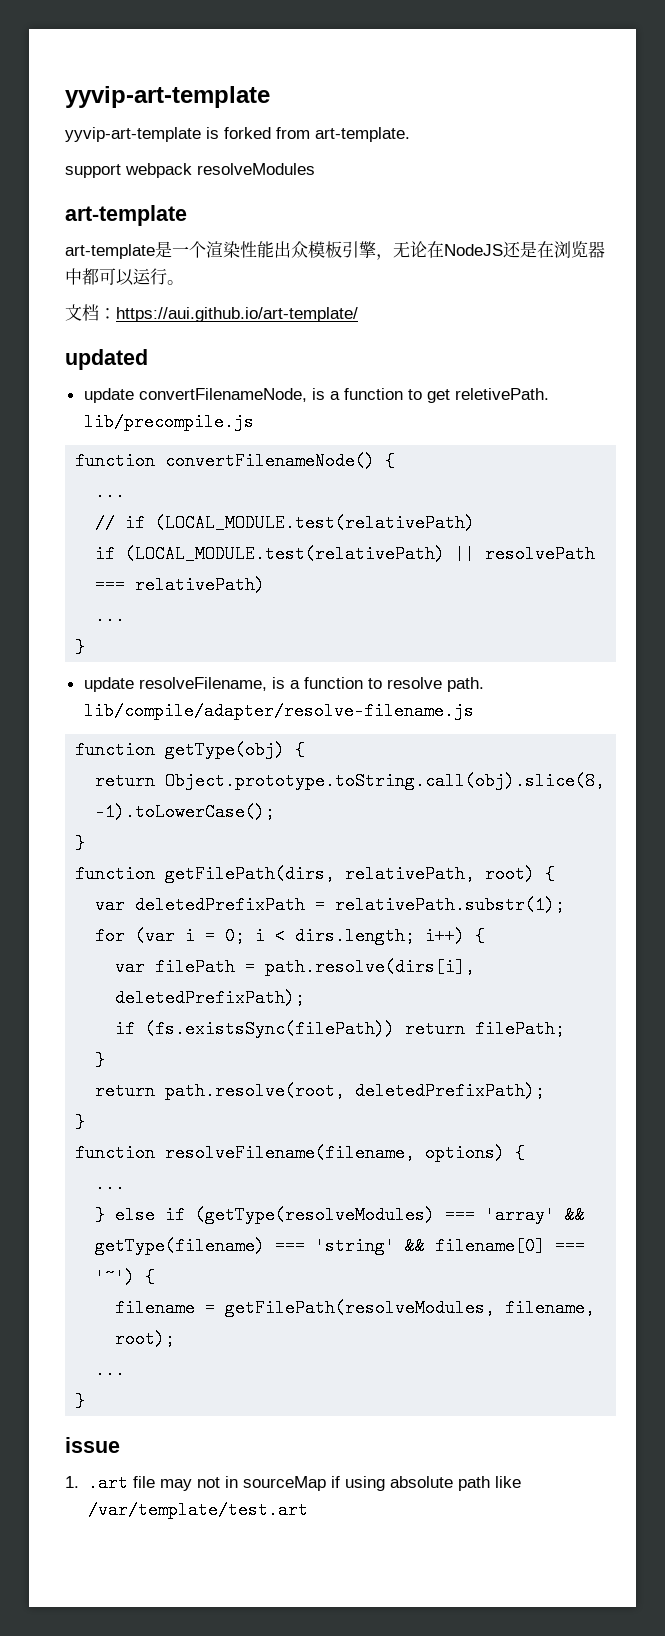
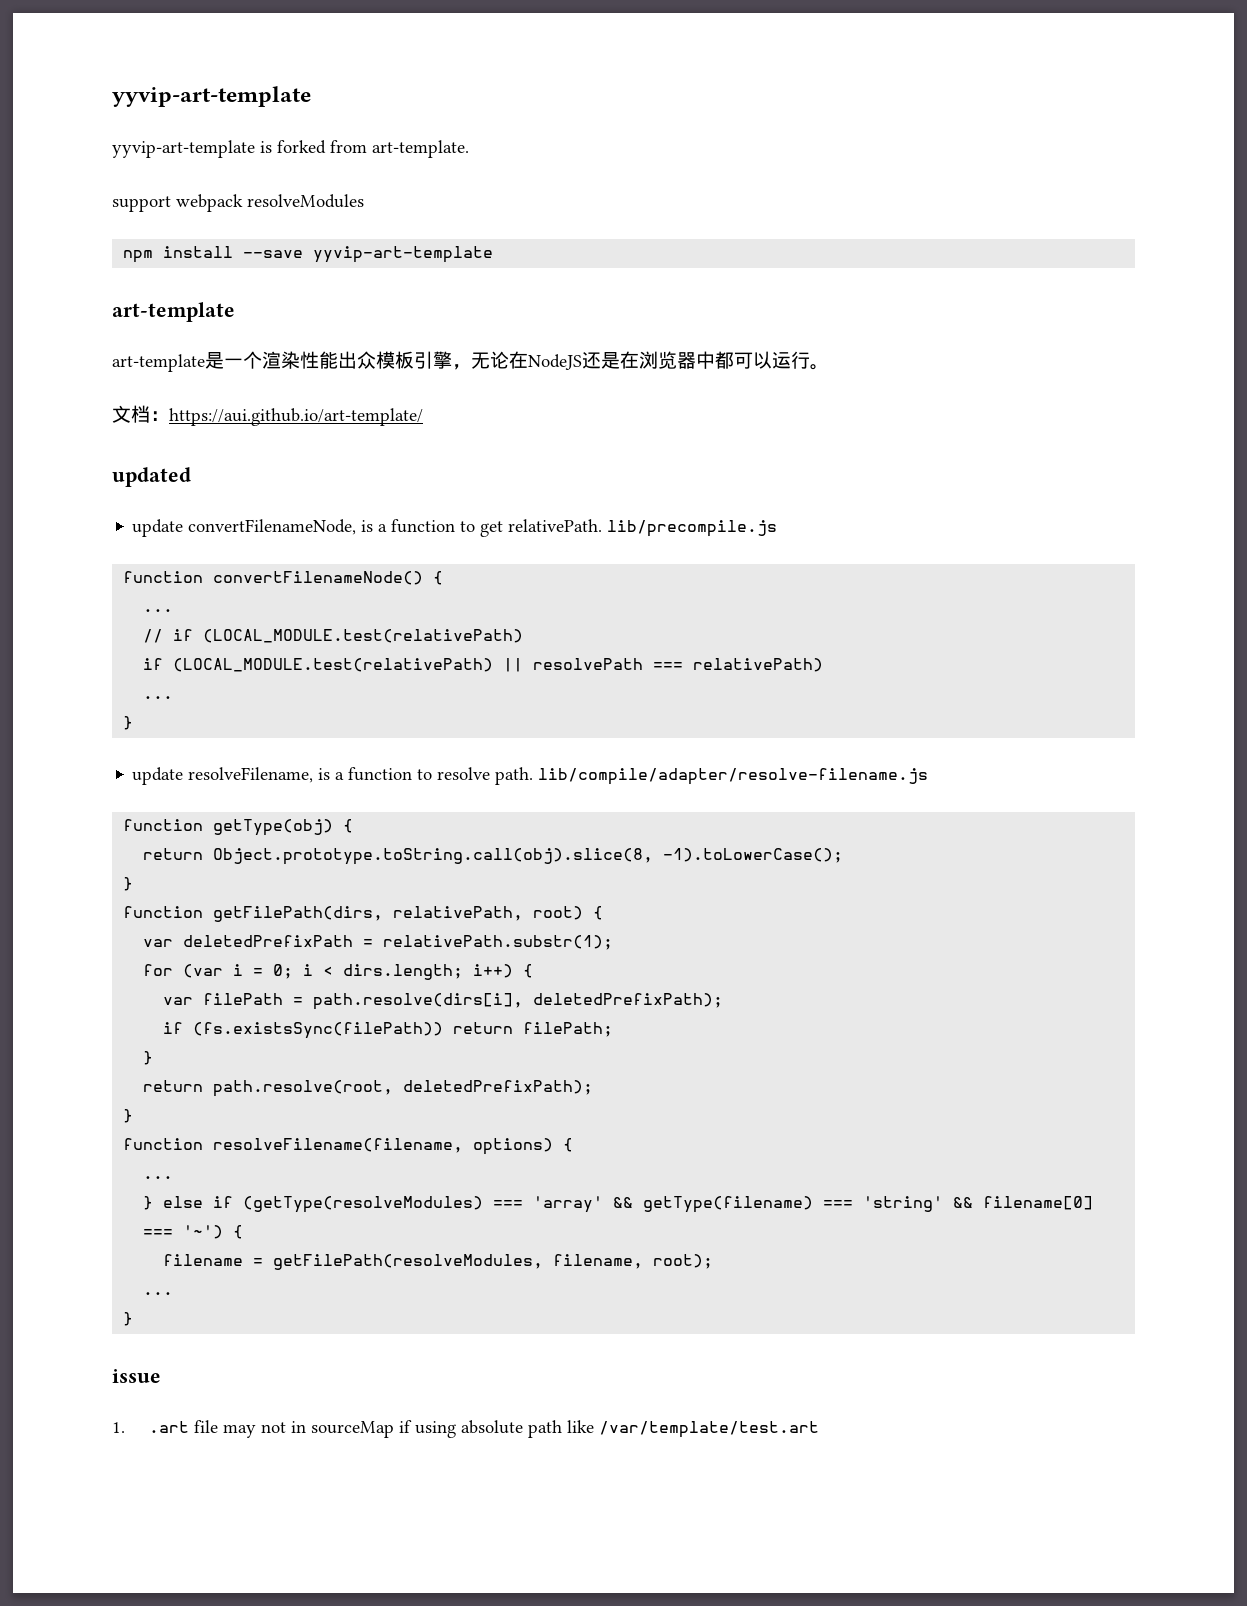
(315, 169) none -> [123,246,494,263] // npm install --save yyvip-art-template
[454,388,549,400] reletivePath. -> [508,519,603,532] relativePath.

